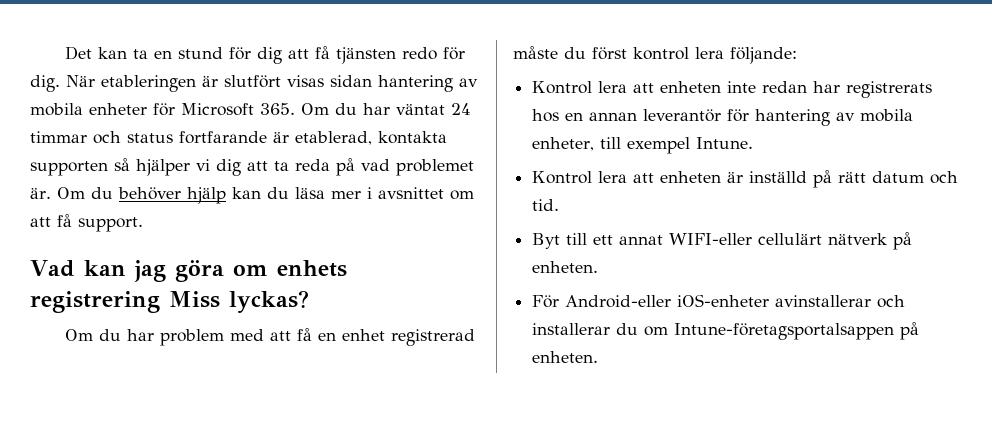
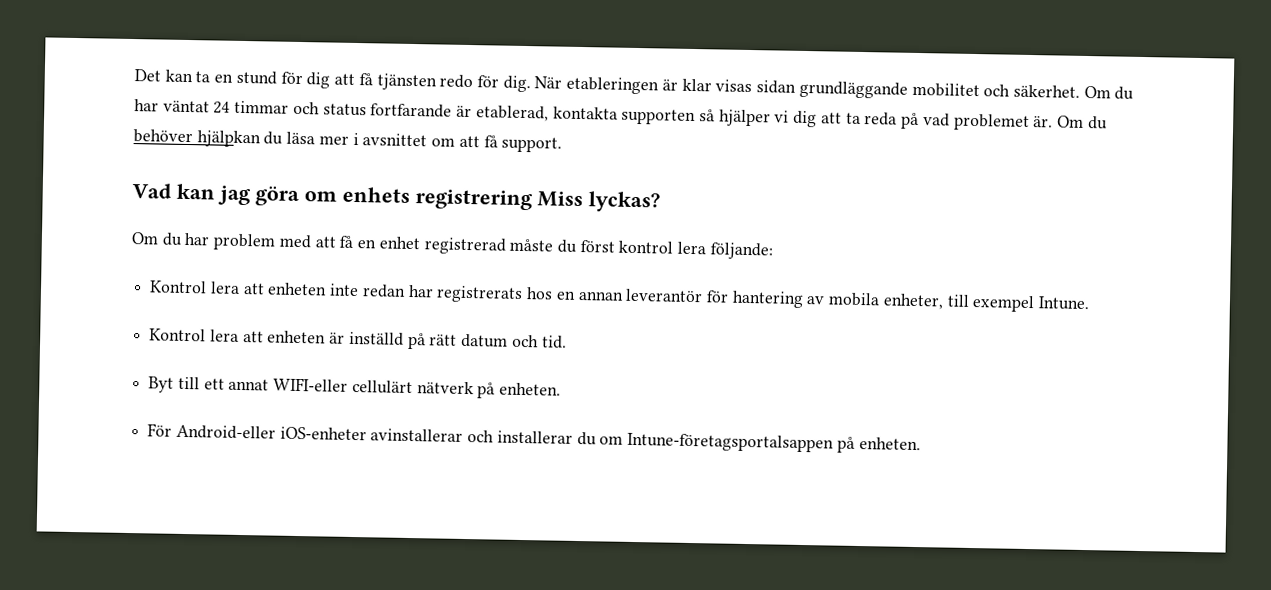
[224,75,281,88] slutfört -> [681,78,712,92] klar
[378,75,478,92] [30,103,295,116] hantering av mobila enheter för Microsoft 365. -> [798,80,1080,99] grundläggande mobilitet och säkerhet.
[186,187,261,204] hjälp kan -> [196,130,261,148] hjälpkan

